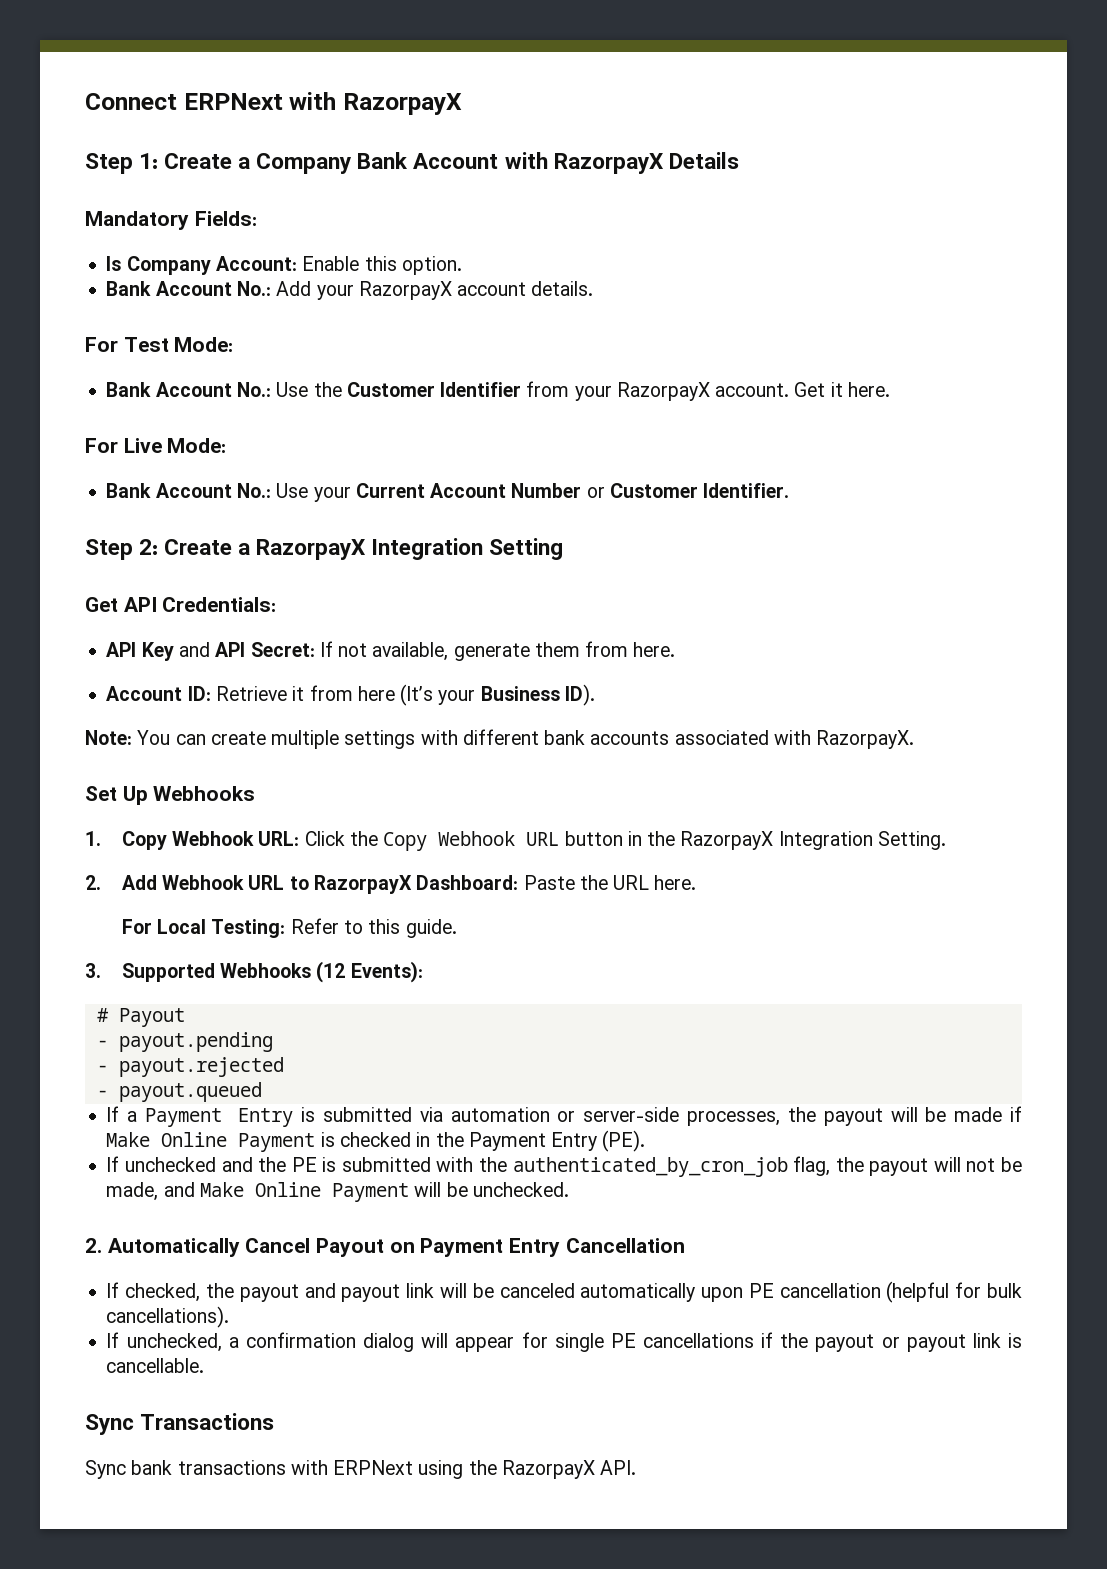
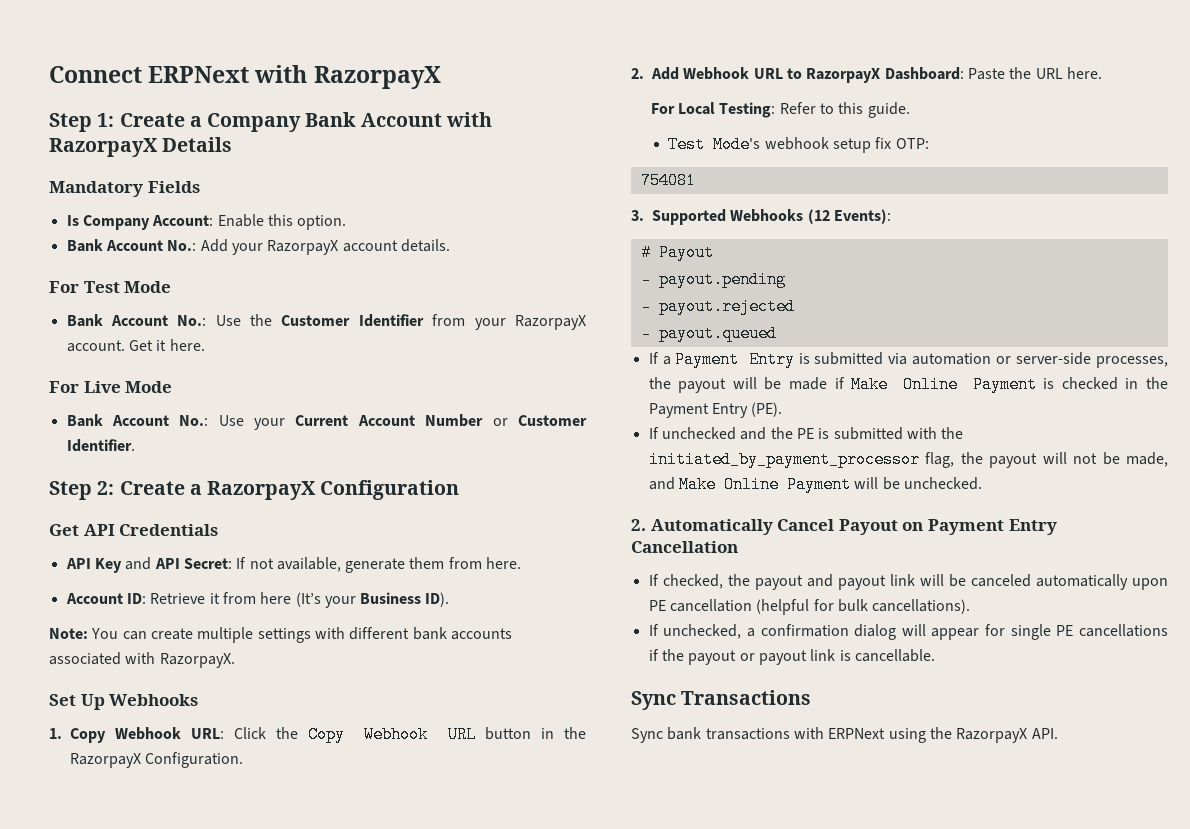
[194,211,257,226] Fields: -> [147,181,200,193] Fields
[174,337,234,352] Mode: -> [124,281,172,293] Mode
[167,438,227,453] Mode: -> [125,381,173,393] Mode
[371,538,564,560] Integration Setting -> [320,480,460,500] Configuration
[162,597,277,612] Credentials: -> [119,524,219,536] Credentials
[778,831,946,850] Integration Setting. -> [145,752,244,768] Configuration.
(457, 928) none -> [668,136,929,153] [640,172,696,189] // Test Mode's webhook setup fix OTP: // 754081
[512,1157,788,1177] authenticated_by_cron_job -> [648,451,920,468] initiated_by_payment_processor

